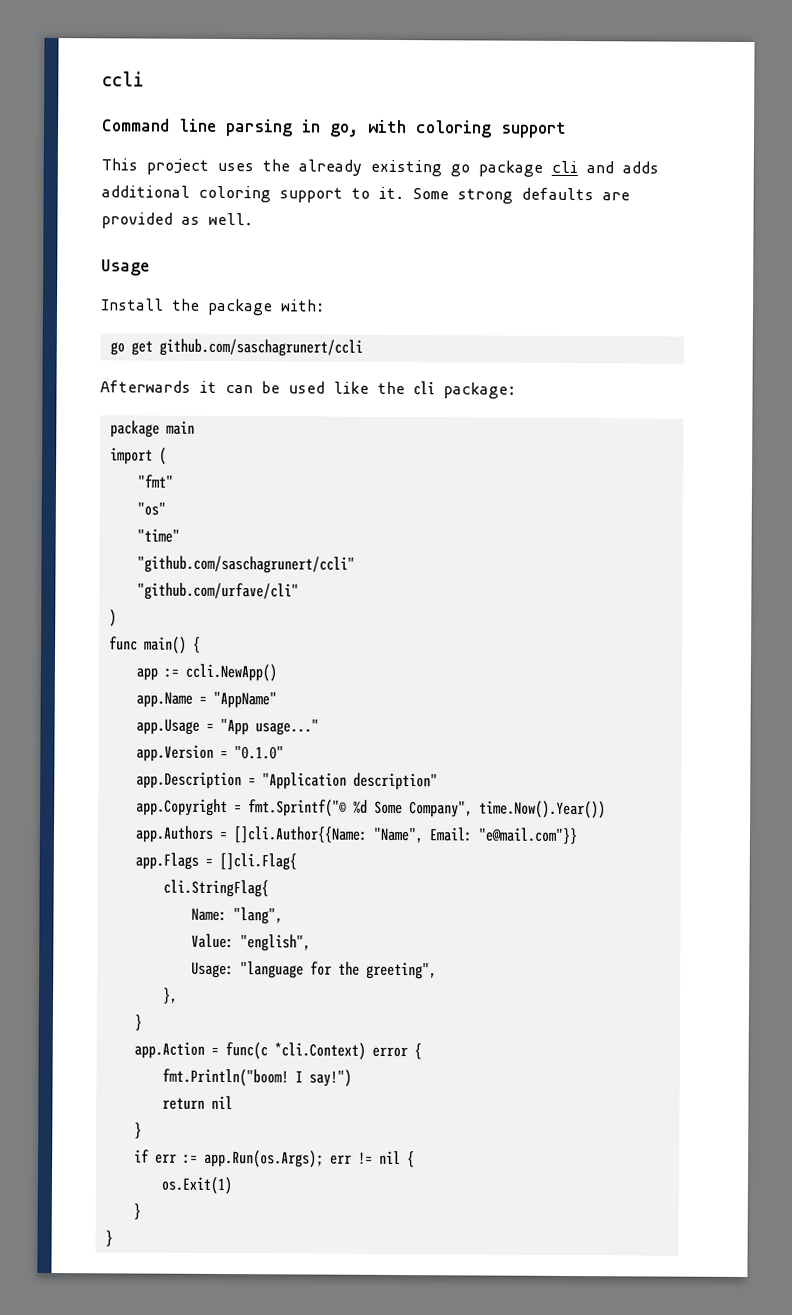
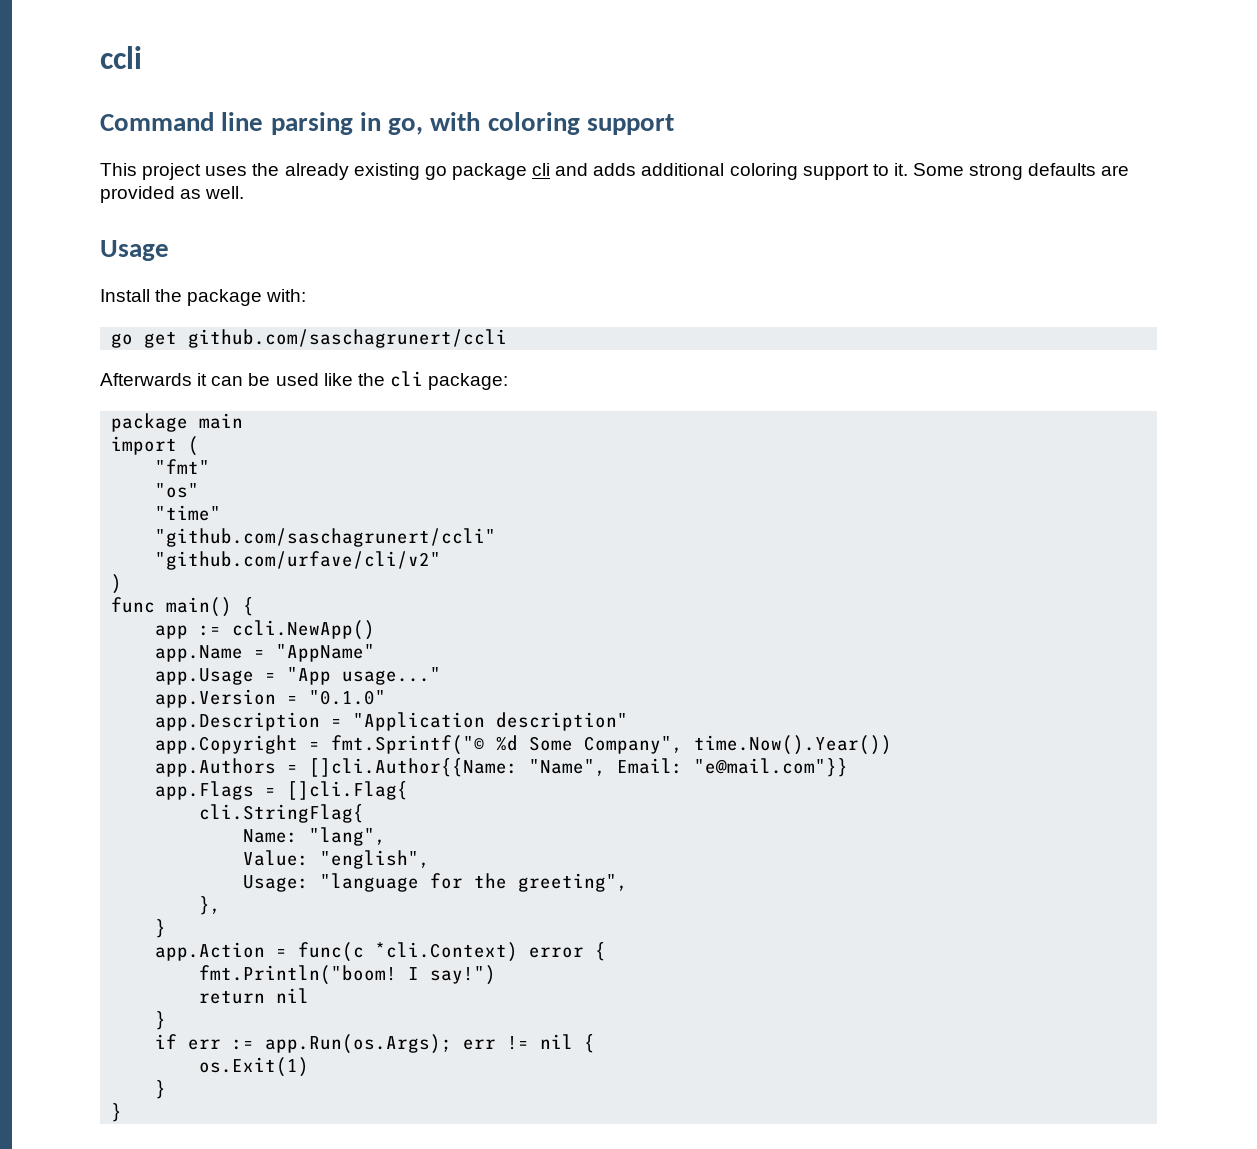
[136,582,299,601] "github.com/urfave/cli" -> [155,551,442,570] "github.com/urfave/cli/v2"

